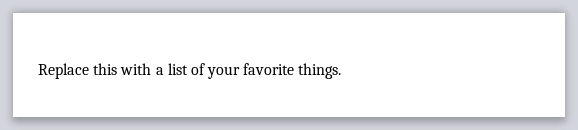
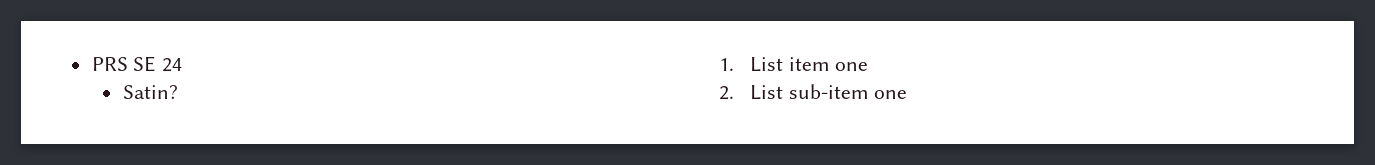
[38,63,342,79] Replace this with a list of your favorite things. -> [91,56,183,72] [122,85,178,99] [719,57,868,72] [719,84,907,100] PRS SE 24 // Satin? // 1. List item one // 2. List sub-item one

